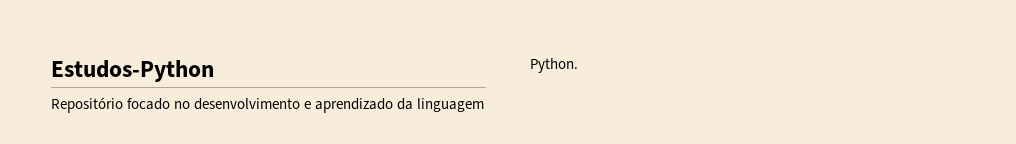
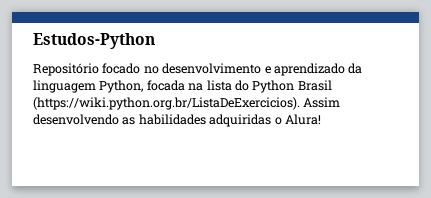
[530,58,578,73] Python. -> [99,80,332,93] [33,97,341,110] [33,114,321,127] Python, focada na lista do Python Brasil (https://wiki.python.org.br/ListaDeExercicios). Assim desenvolvendo as habilidades adquiridas o Alura!

